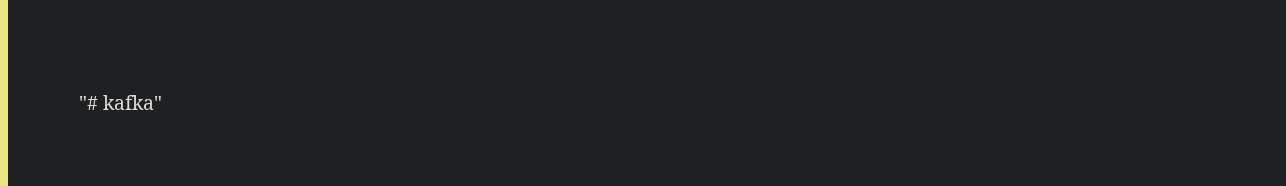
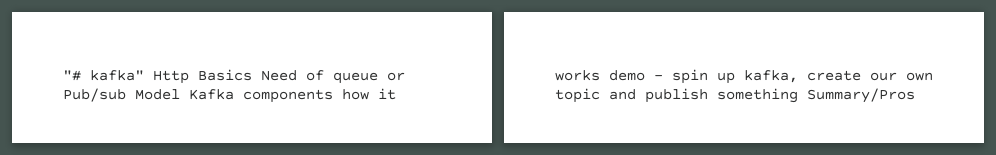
(163, 102) none -> [153,69,405,84] [63,88,396,103] [555,69,933,84] [555,88,915,103] Http Basics Need of queue or Pub/sub Model Kafka components how it works demo - spin up kafka, create our own topic and publish something Summary/Pros

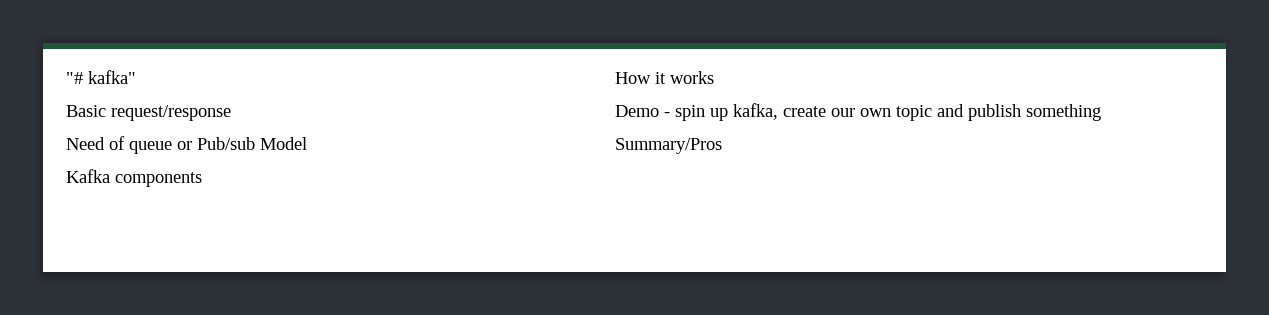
[153,69,252,84] Http Basics -> [66,105,231,121] // Basic request/response //
(180, 94) none -> (307, 143) //
[342,89,369,100] how -> [615,72,651,84] // How
[609,70,645,81] demo -> [615,105,659,117] // Demo
(798, 95) none -> (1101, 112) //

